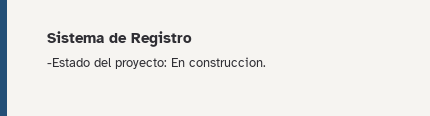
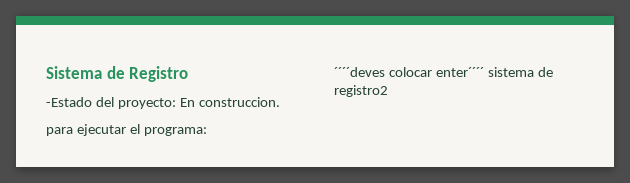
(266, 62) none -> [46,124,207,136] [334,67,553,77] [334,85,388,97] // para ejecutar el programa: // ´´´´deves colocar enter´´´´ sistema de registro2

